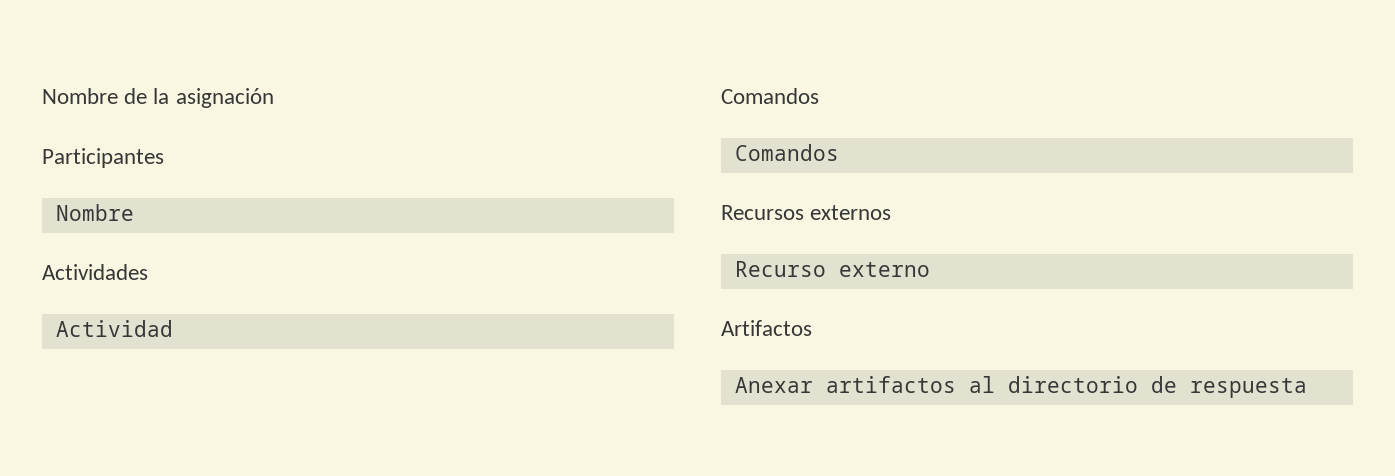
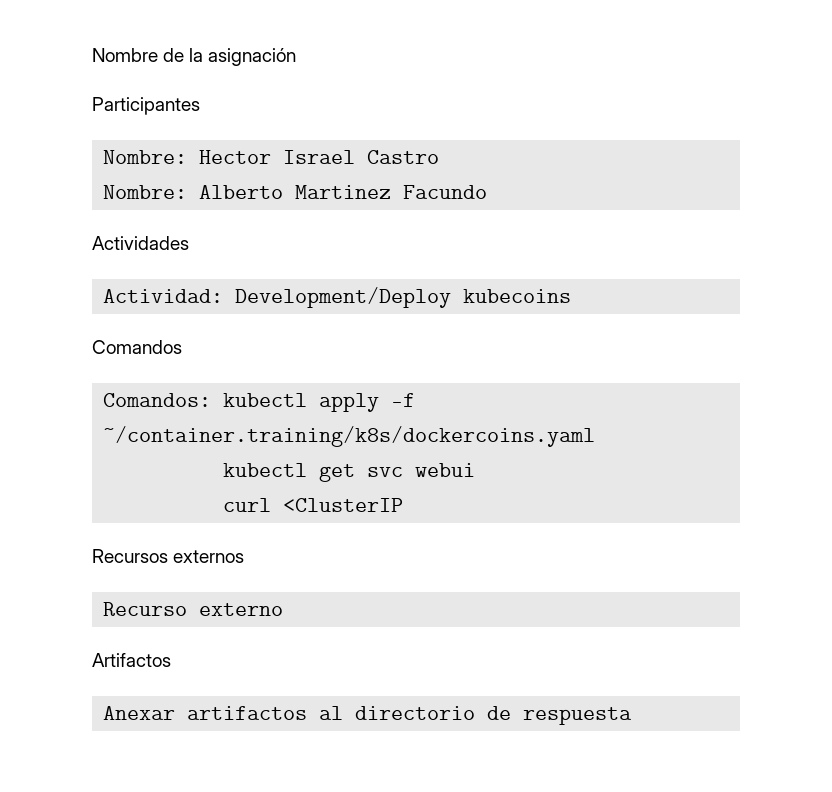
[55,204,134,221] [42,264,148,280] [55,320,173,337] [721,88,819,104] [734,144,839,161] Nombre // Actividades // Actividad // Comandos // Comandos -> [103,150,440,164] [103,185,488,199] [92,236,189,250] [103,287,572,308] [92,340,182,354] [103,393,416,412] [103,426,596,447] [223,463,476,482] [223,498,404,512] Nombre: Hector Israel Castro // Nombre: Alberto Martinez Facundo // Actividades // Actividad: Development/Deploy kubecoins // Comandos // Comandos: kubectl apply -f ~/container.training/k8s/dockercoins.yaml // kubectl get svc webui // curl <ClusterIP

